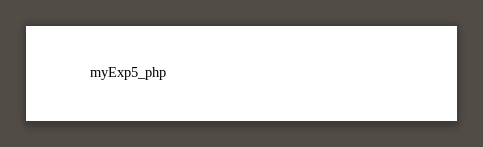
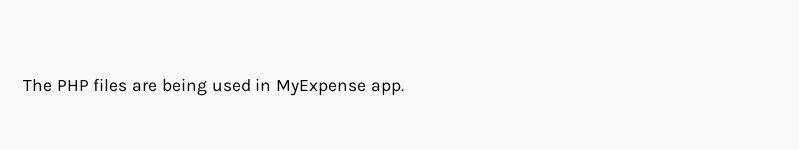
[90,67,166,80] myExp5_php -> [23,78,404,96] The PHP files are being used in MyExpense app.

